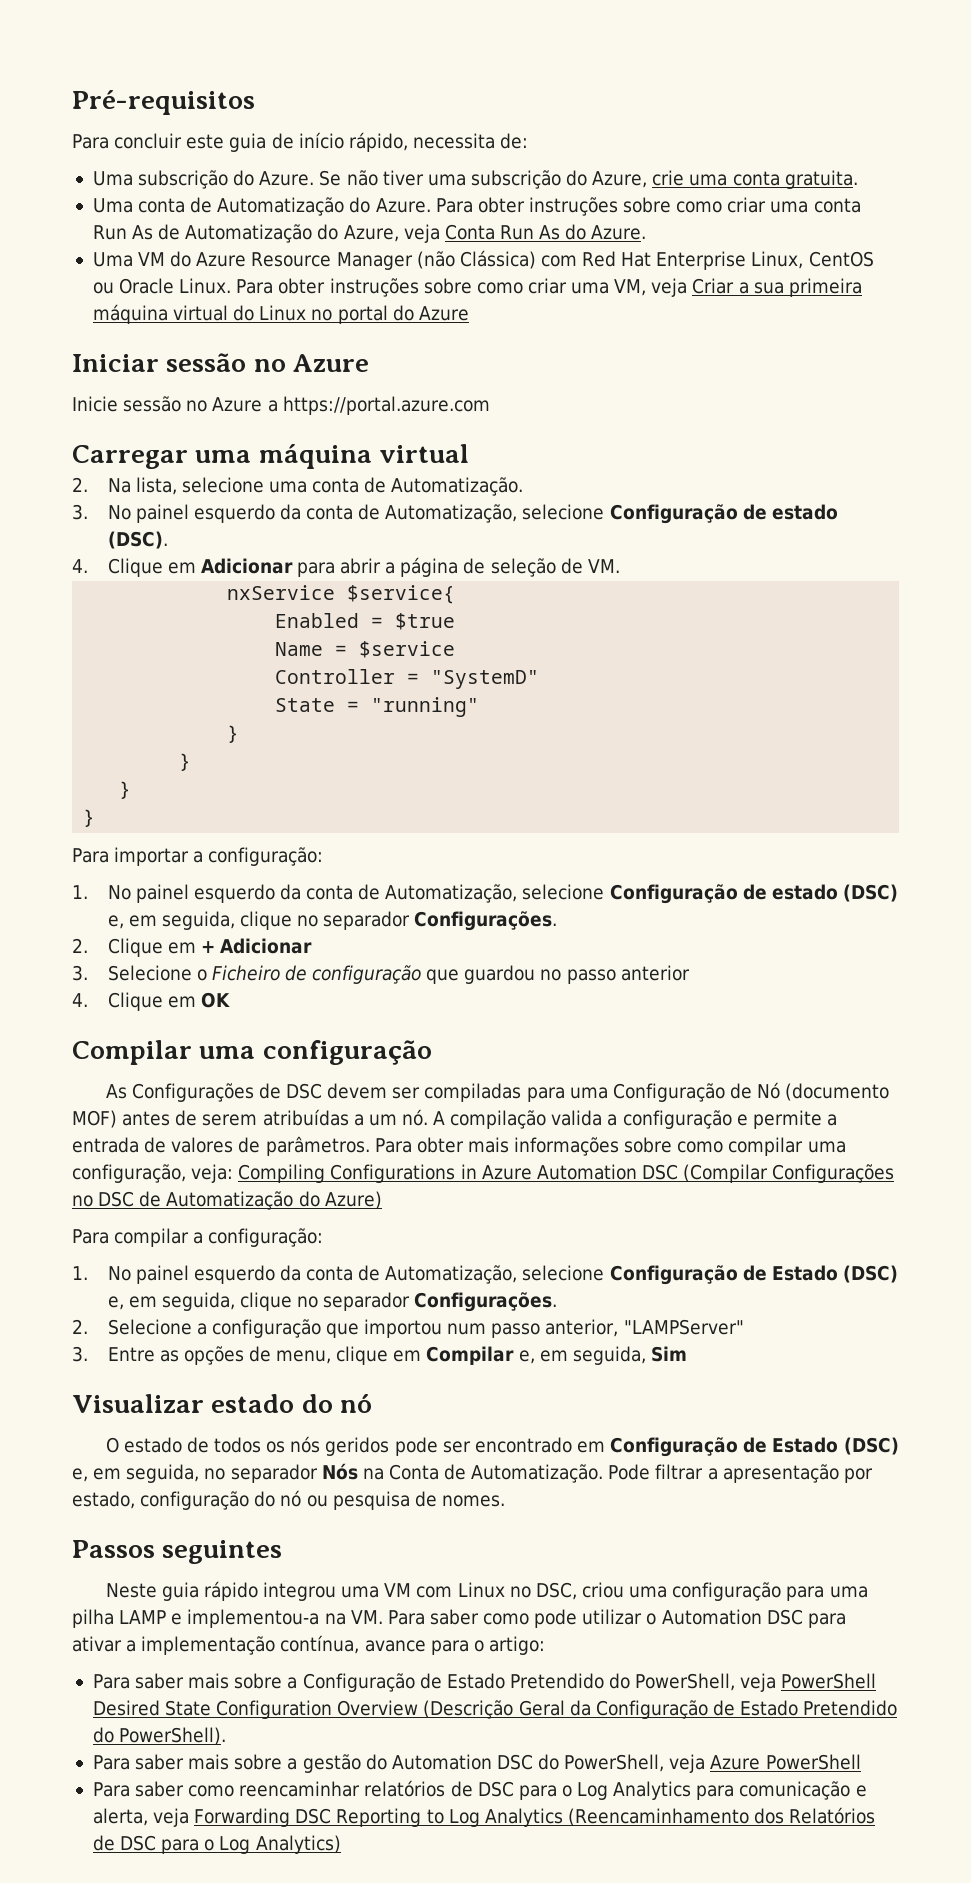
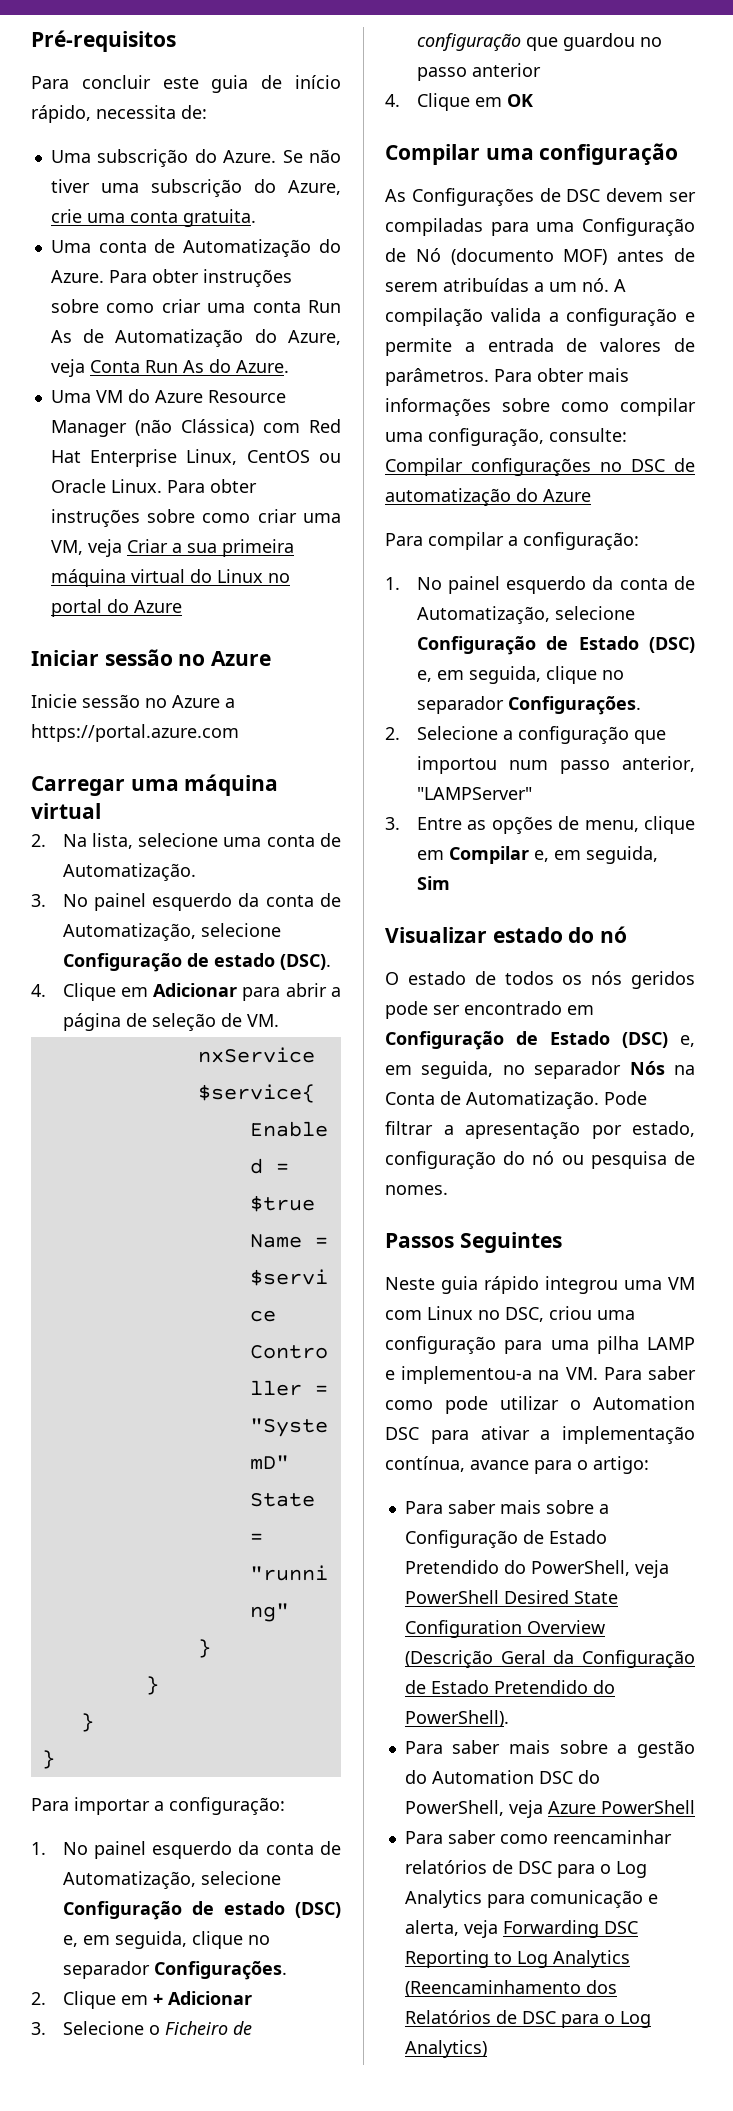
[191,1164,895,1183] [72,1191,382,1210] veja: Compiling Configurations in Azure Automation DSC (Compilar Configurações no DSC de Automatização do Azure) -> [549,428,627,442] [385,458,695,476] [385,488,591,506] consulte: Compilar configurações no DSC de automatização do Azure
[162,1540,283,1564] seguintes -> [459,1232,562,1253] Seguintes

